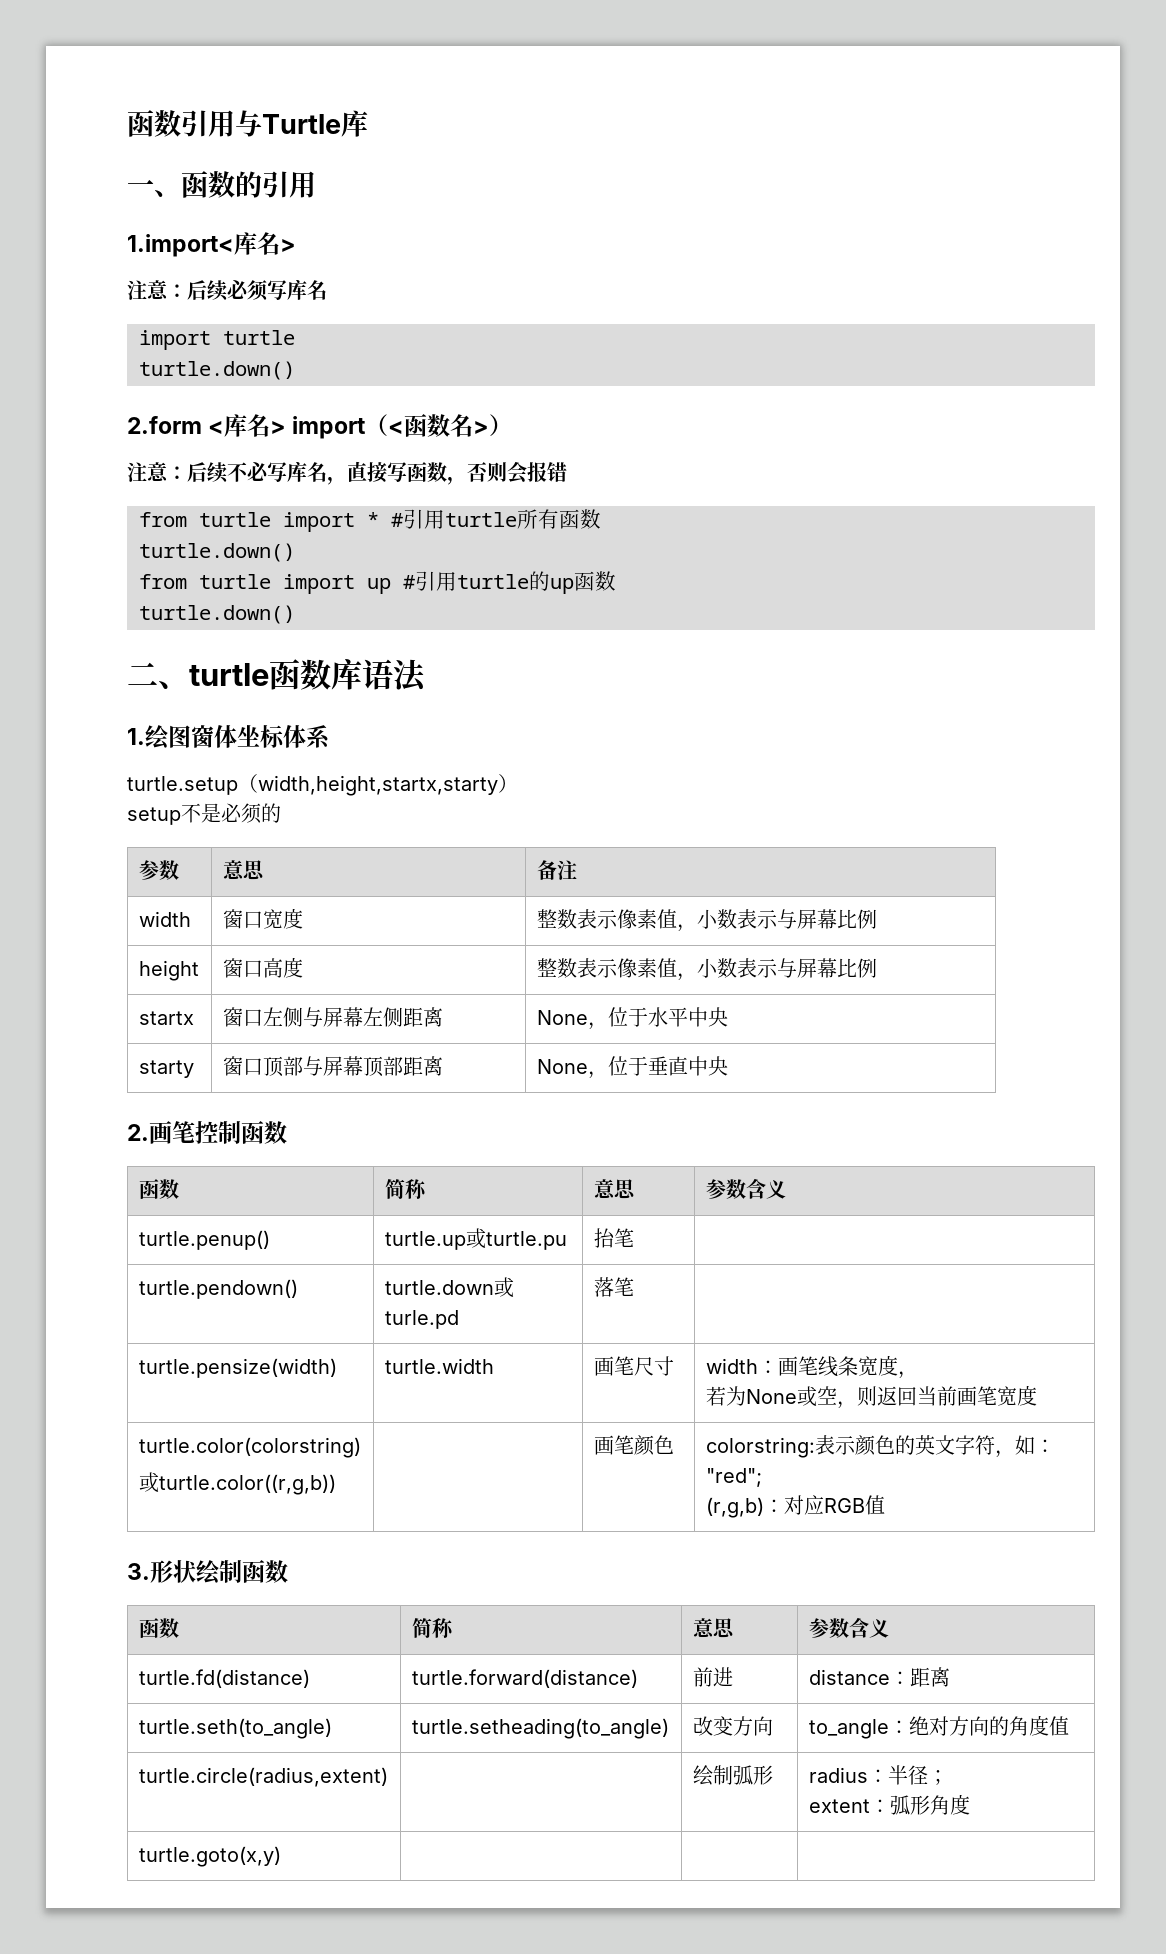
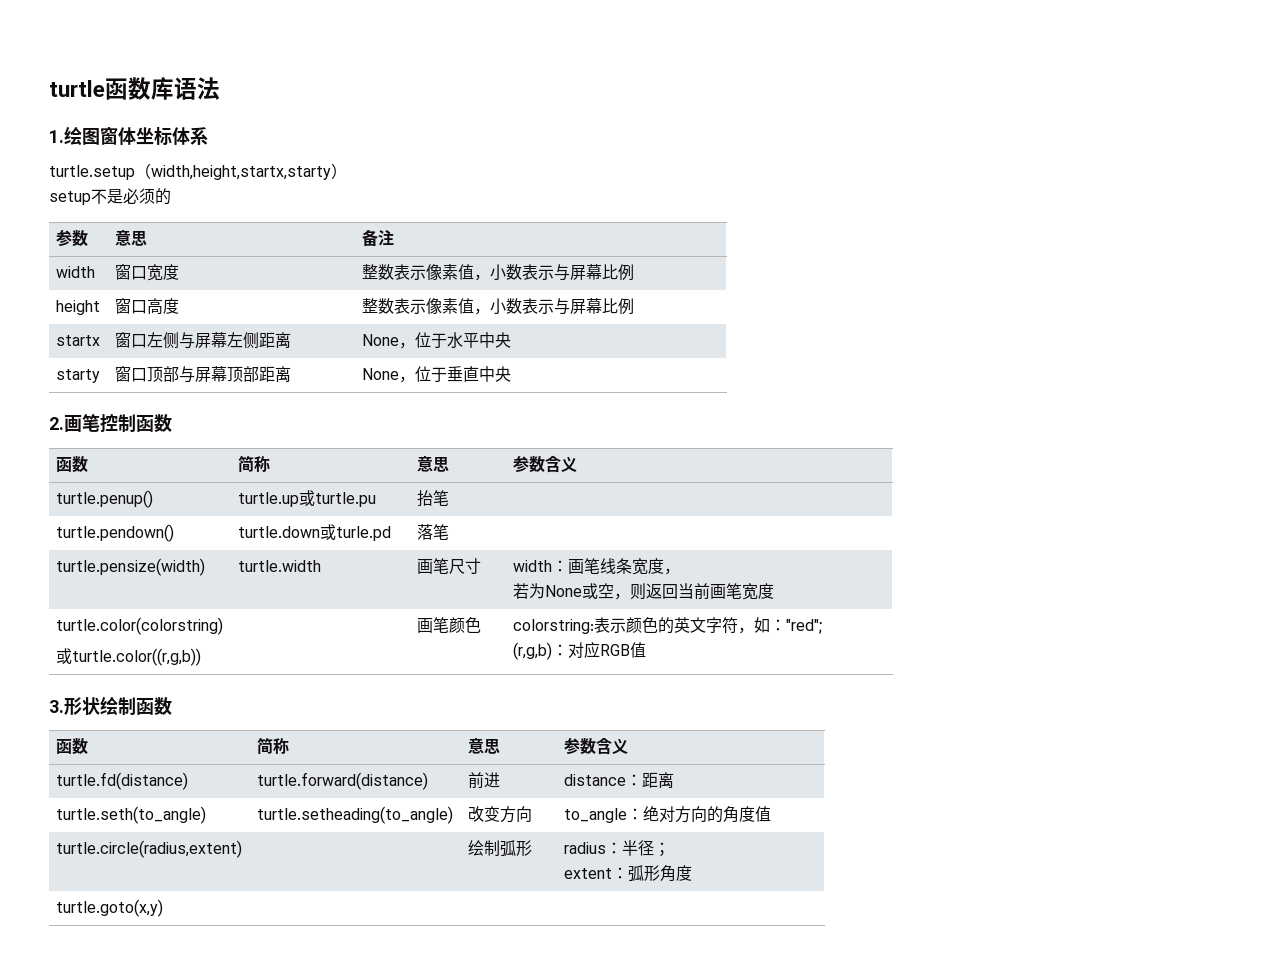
[127,110,368,137] [127,171,316,198] [127,232,296,257] [127,279,327,301] [139,330,295,350] [139,361,295,380] [127,414,513,439] [127,461,567,485] [139,509,601,532] [139,543,295,562] [139,571,616,594] [139,605,295,624] [127,662,189,690] 函数引用与Turtle库 // 一、函数的引用 // 1.import<库名> // 注意：后续必须写库名 // import turtle // turtle.down() // 2.form <库名> import（<函数名>） // 注意：后续不必写库名，直接写函数，否则会报错 // from turtle import * #引用turtle所有函数 // turtle.down() // from turtle import up #引用turtle的up函数 // turtle.down() // 二、 -> (49, 88) none

